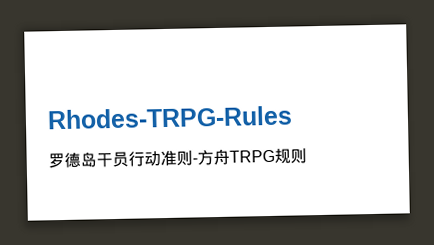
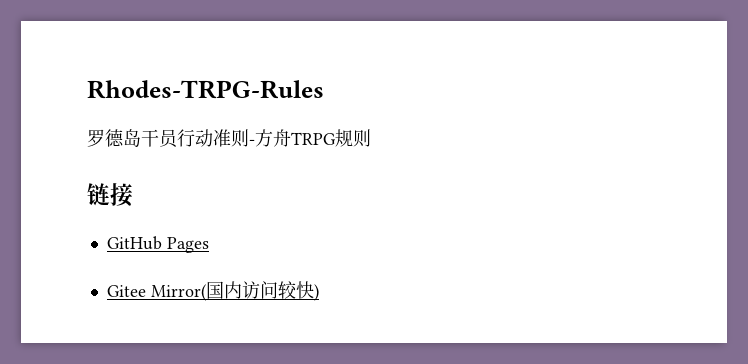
(307, 156) none -> [87,183,133,207] [106,236,209,253] [106,281,319,301] // 链接 // GitHub Pages // Gitee Mirror(国内访问较快)

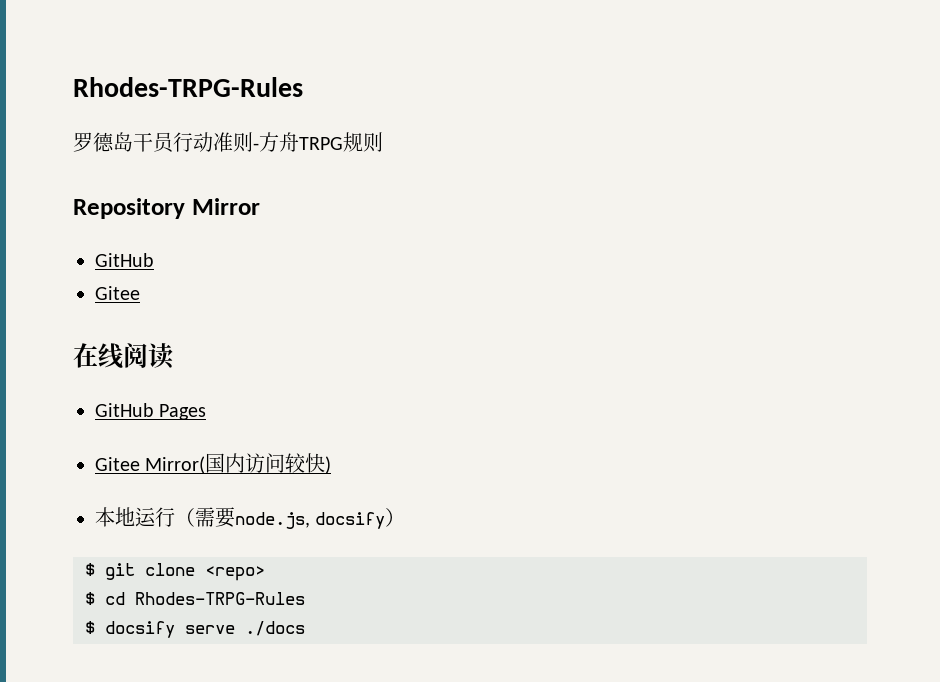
[87,183,133,207] 链接 -> [73,198,260,219] [95,253,154,267] [95,286,140,300] [73,343,174,369] Repository Mirror // GitHub // Gitee // 在线阅读
(319, 292) none -> [95,507,406,529] [85,563,265,581] [85,592,305,605] [85,621,305,638] // 本地运行（需要node.js, docsify） // $ git clone <repo> // $ cd Rhodes-TRPG-Rules // $ docsify serve ./docs

